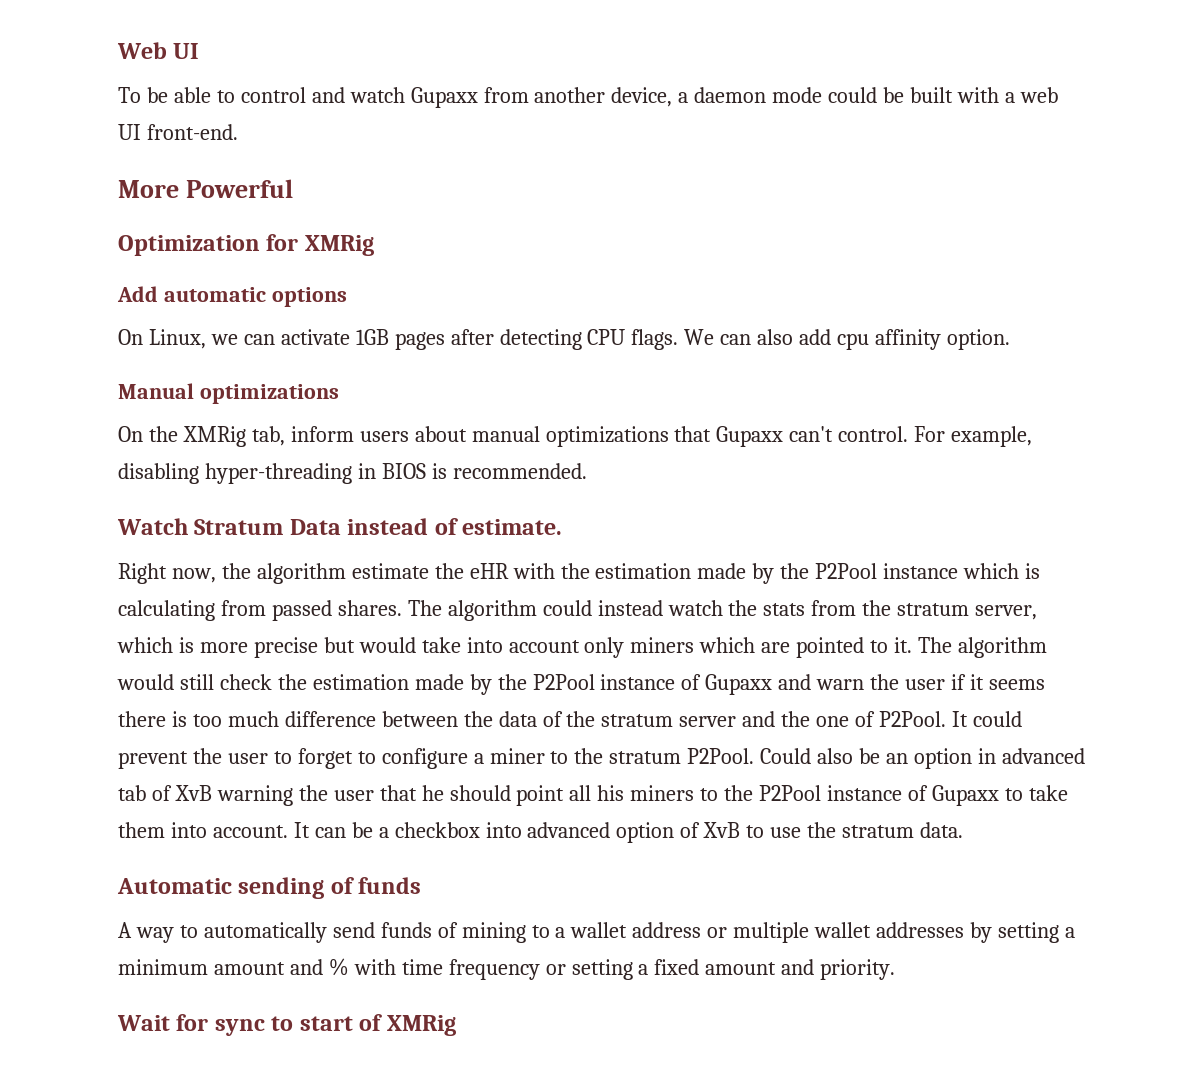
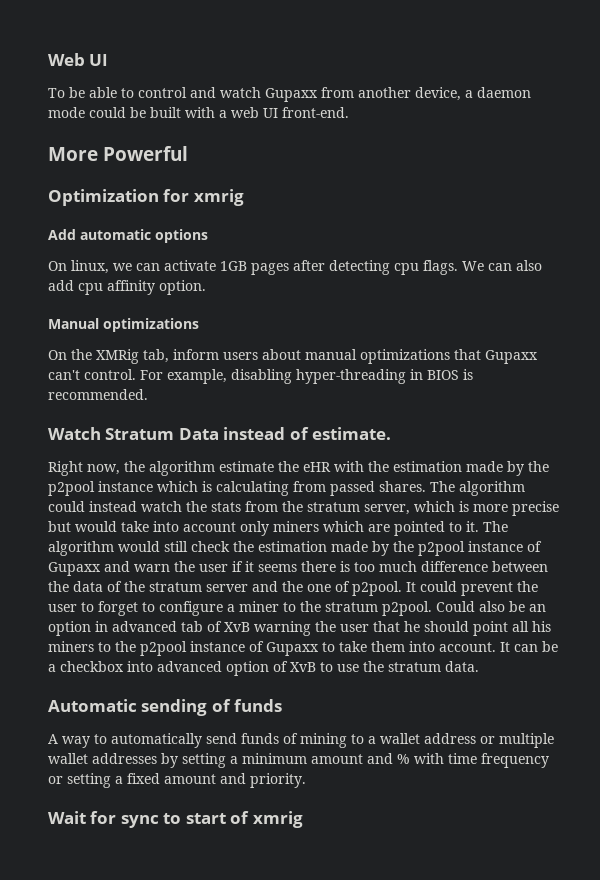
[304,235,374,256] XMRig -> [193,189,244,206] xmrig
[148,329,206,349] Linux, -> [71,260,109,274] linux,
[587,329,626,345] CPU -> [394,263,419,275] cpu
[815,563,878,579] P2Pool -> [48,481,95,496] p2pool
[532,674,595,690] P2Pool -> [418,541,465,556] p2pool
[879,711,947,727] P2Pool. -> [352,581,402,596] p2pool.
[687,748,755,764] P2Pool. -> [382,601,432,616] p2pool.
[759,785,822,801] P2Pool -> [140,641,187,656] p2pool
[386,1015,456,1036] XMRig -> [252,811,303,828] xmrig

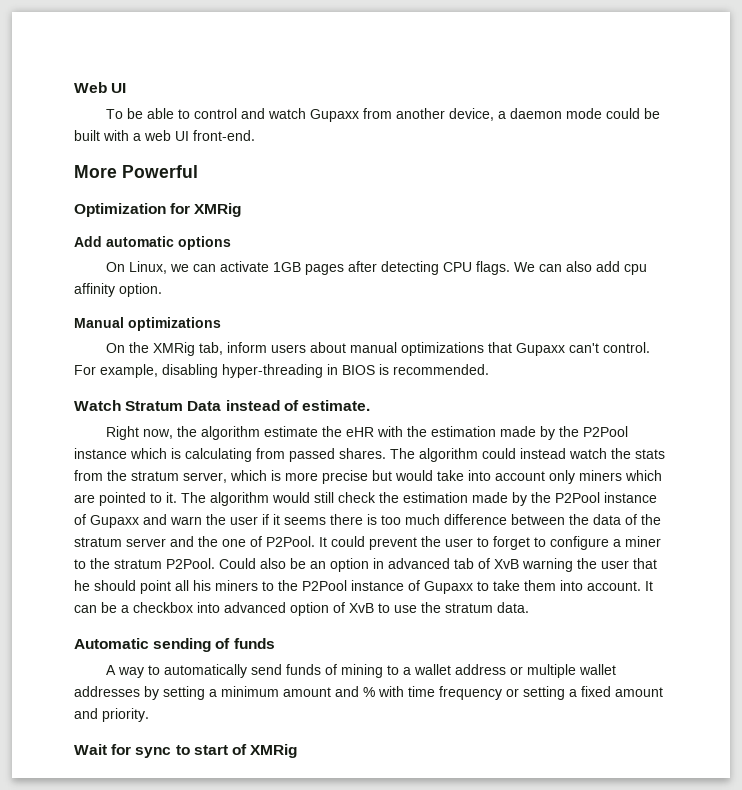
[193,189,244,206] xmrig -> [194,203,242,217] XMRig
[71,260,109,274] linux, -> [129,261,168,274] Linux,
[394,263,419,275] cpu -> [443,262,473,272] CPU
[48,481,95,496] p2pool -> [583,426,629,437] P2Pool
[418,541,465,556] p2pool -> [555,492,600,503] P2Pool
[352,581,402,596] p2pool. -> [266,536,315,547] P2Pool.
[382,601,432,616] p2pool. -> [166,558,215,569] P2Pool.
[140,641,187,656] p2pool -> [302,580,347,591] P2Pool
[252,811,303,828] xmrig -> [250,744,298,758] XMRig

